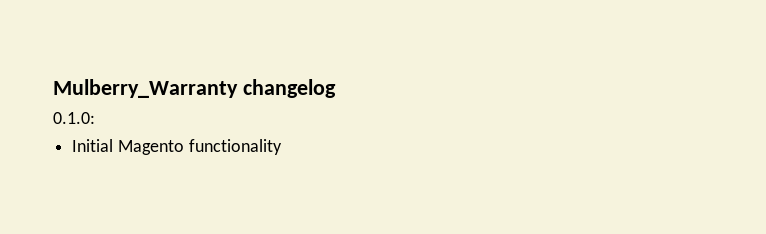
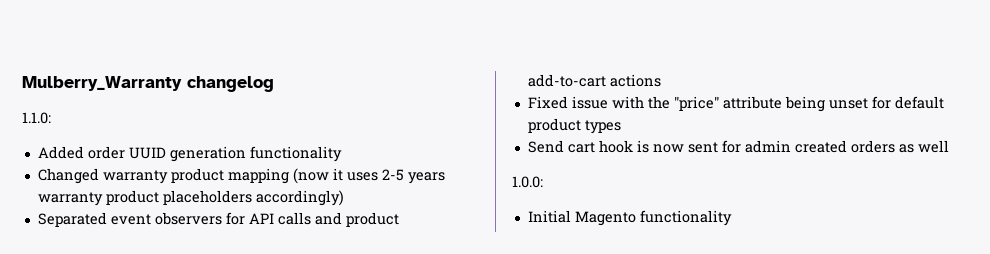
[53,112,95,124] 0.1.0: -> [22,112,51,124] [37,146,342,162] [37,168,445,184] [37,190,344,206] [37,212,399,227] [527,74,661,87] [527,96,944,112] [527,118,621,134] [527,140,949,153] [512,176,543,188] 1.1.0: // Added order UUID generation functionality // Changed warranty product mapping (now it uses 2-5 years warranty product placeholders accordingly) // Separated event observers for API calls and product add-to-cart actions // Fixed issue with the "price" attribute being unset for default product types // Send cart hook is now sent for admin created orders as well // 1.0.0:

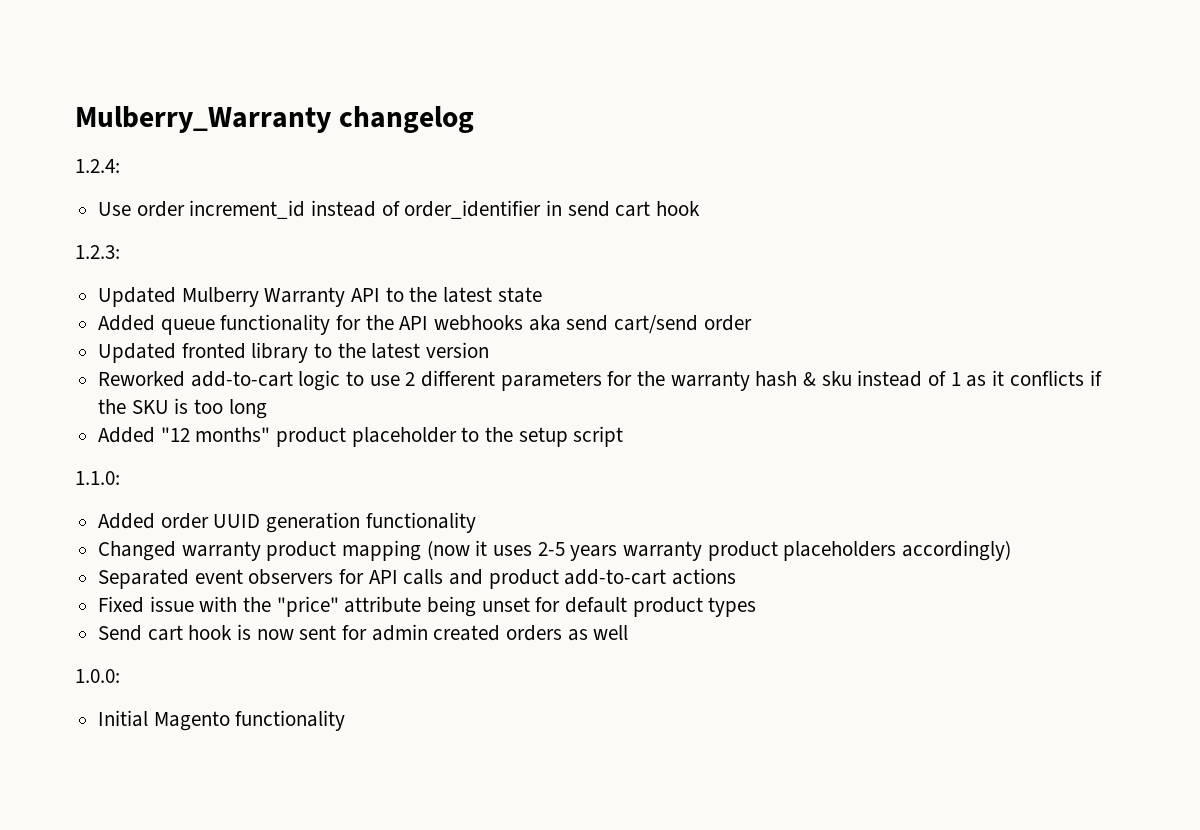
(274, 84) none -> [75,159,120,173] [98,200,701,219] [75,245,120,259] [98,287,542,307] [98,314,752,335] [98,342,490,363] [98,370,1102,391] [98,398,267,419] [98,426,624,447] // 1.2.4: // Use order increment_id instead of order_identifier in send cart hook // 1.2.3: // Updated Mulberry Warranty API to the latest state // Added queue functionality for the API webhooks aka send cart/send order // Updated fronted library to the latest version // Reworked add-to-cart logic to use 2 different parameters for the warranty hash & sku instead of 1 as it conflicts if the SKU is too long // Added "12 months" product placeholder to the setup script

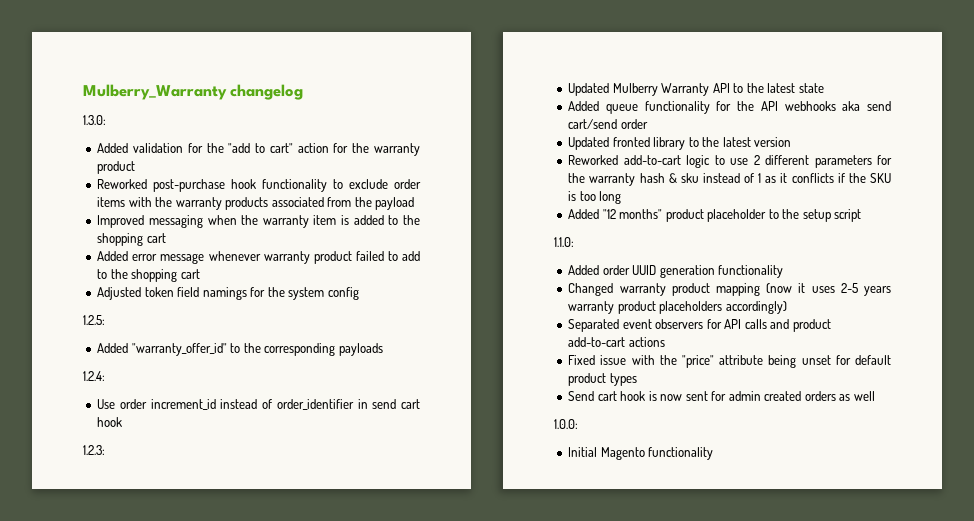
(474, 119) none -> [83,115,106,125] [97,143,420,156] [97,161,136,174] [97,179,421,192] [97,197,415,210] [97,215,420,228] [97,233,166,246] [97,251,420,264] [97,269,200,282] [97,287,359,300] [83,315,105,325] [97,343,383,356] // 1.3.0: // Added validation for the "add to cart" action for the warranty product // Reworked post-purchase hook functionality to exclude order items with the warranty products associated from the payload // Improved messaging when the warranty item is added to the shopping cart // Added error message whenever warranty product failed to add to the shopping cart // Adjusted token field namings for the system config // 1.2.5: // Added "warranty_offer_id" to the corresponding payloads

